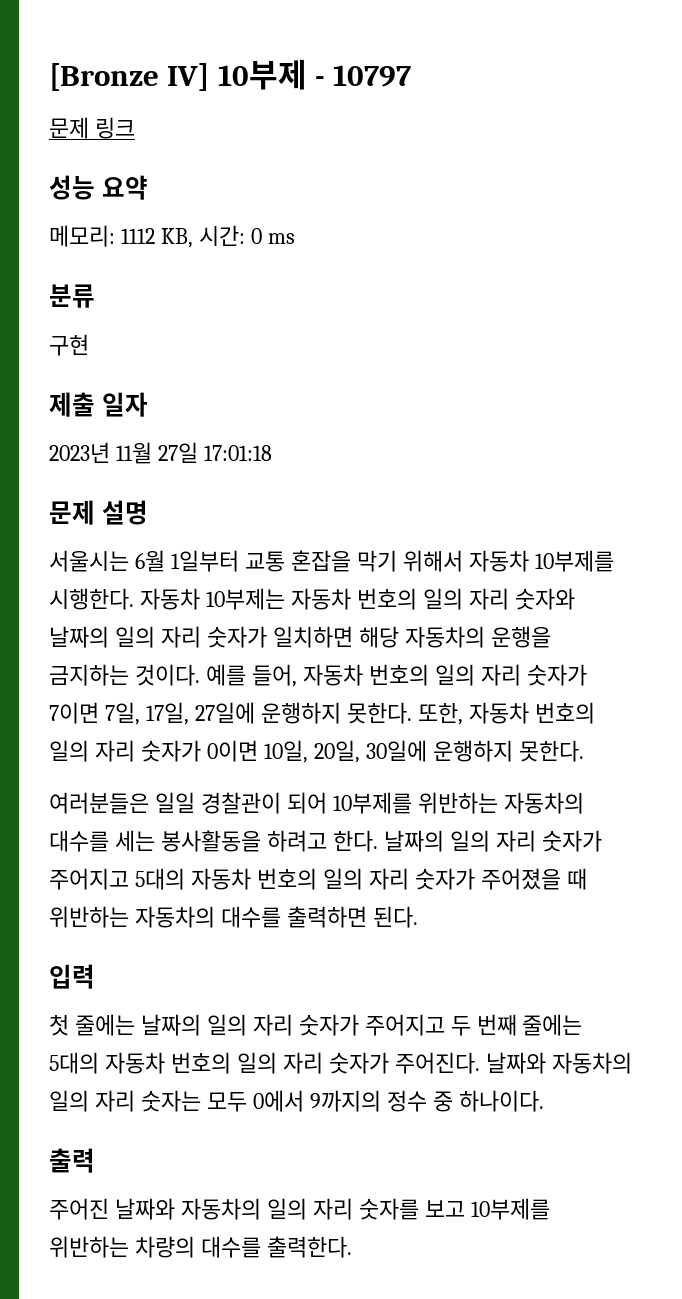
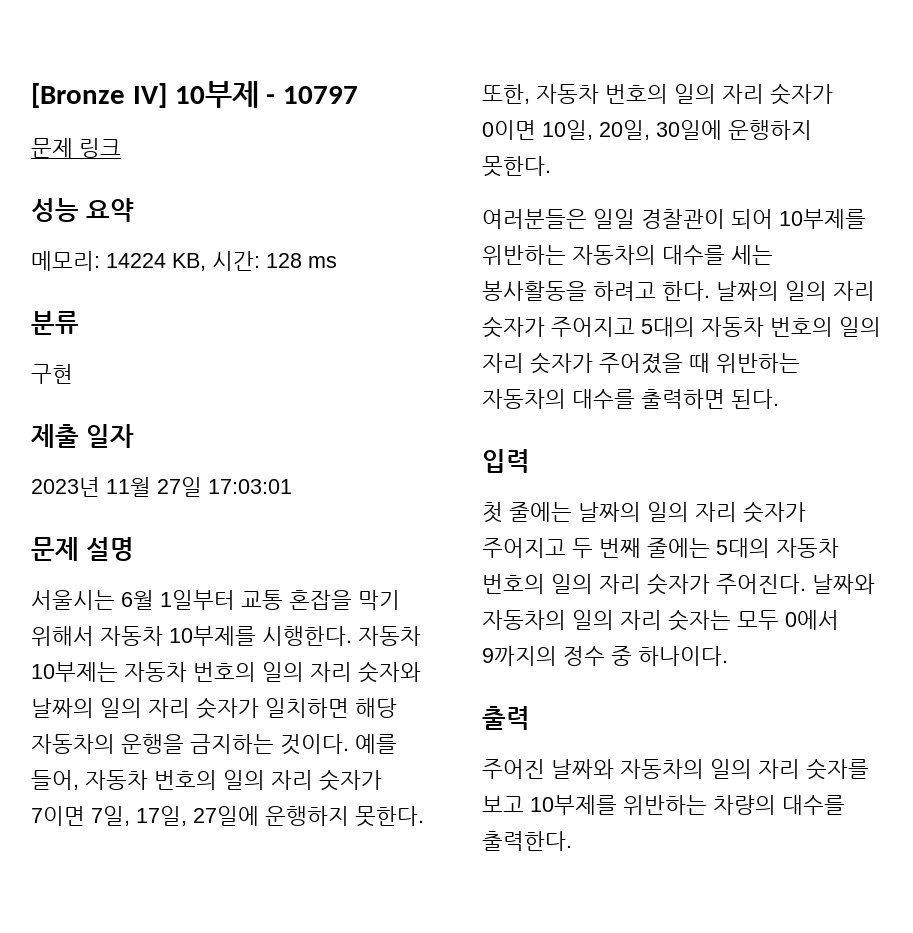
[120,228,155,244] 1112 -> [106,253,166,268] 14224
[250,228,262,244] 0 -> [266,253,302,268] 128
[203,445,272,461] 17:01:18 -> [208,479,292,494] 17:03:01

